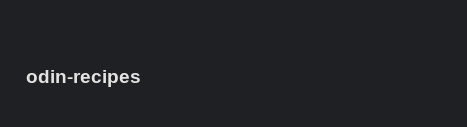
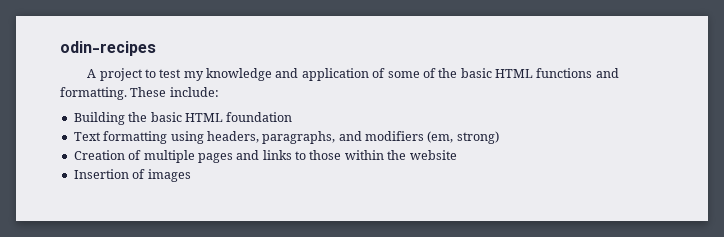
(141, 78) none -> [87,68,619,81] [60,87,219,100] [73,112,293,125] [73,131,499,144] [73,150,457,163] [73,169,191,182] // A project to test my knowledge and application of some of the basic HTML functions and formatting. These include: // Building the basic HTML foundation // Text formatting using headers, paragraphs, and modifiers (em, strong) // Creation of multiple pages and links to those within the website // Insertion of images

